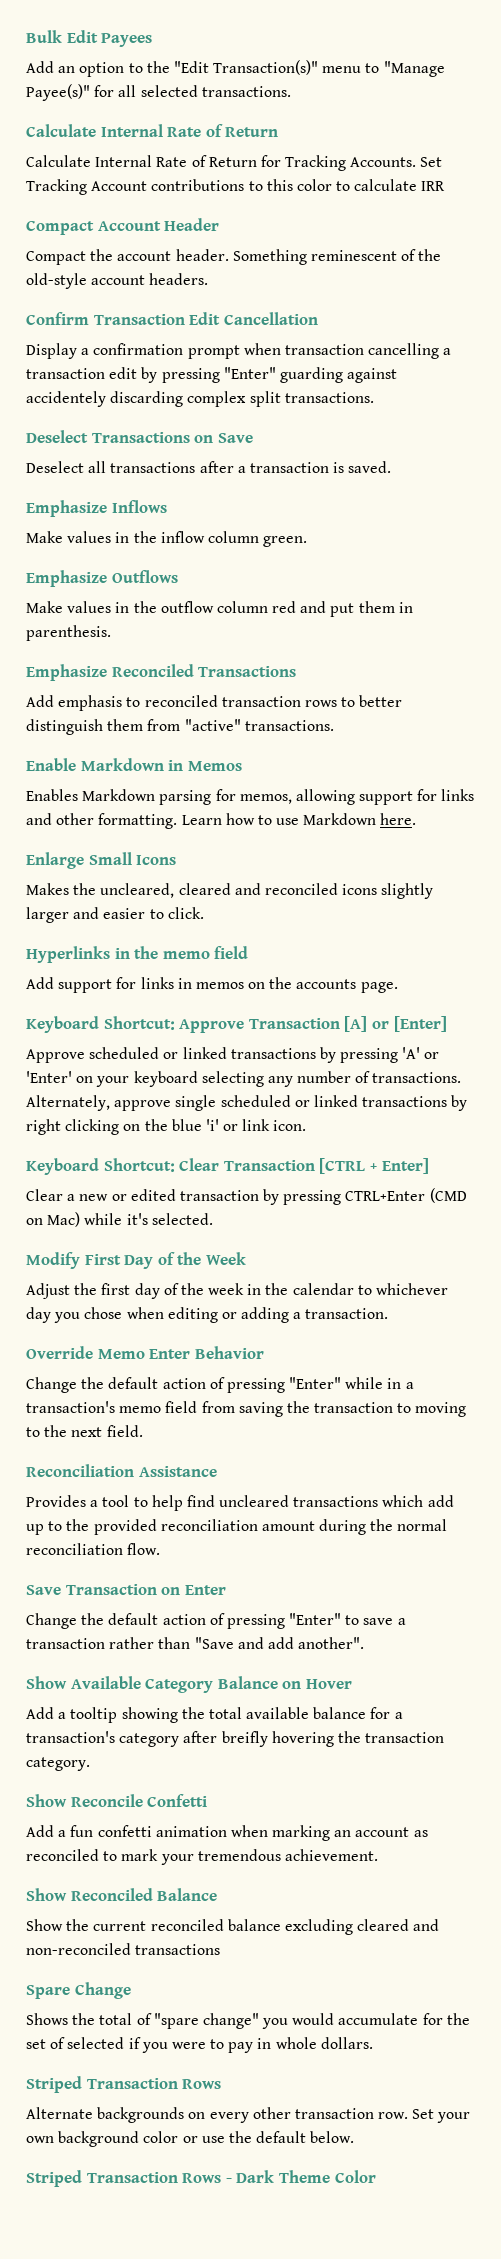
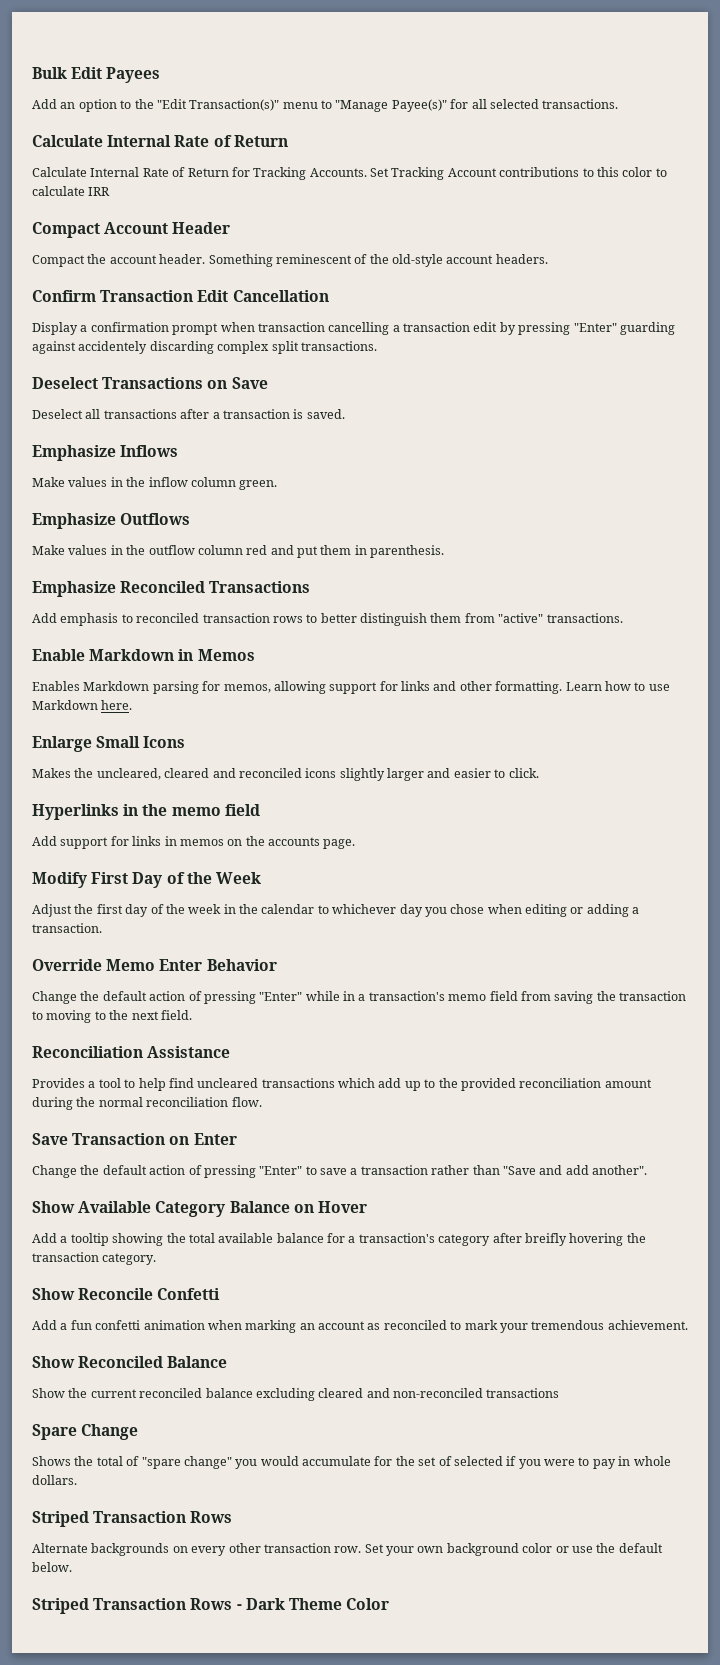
[26,1016,447,1033] [26,1047,440,1063] [26,1071,462,1087] [26,1095,468,1111] [26,1119,307,1135] [26,1158,429,1175] [26,1188,467,1205] [26,1212,213,1227] // Keyboard Shortcut: Approve Transaction [A] or [Enter] // Approve scheduled or linked transactions by pressing 'A' or 'Enter' on your keyboard selecting any number of transactions. Alternately, approve single scheduled or linked transactions by right clicking on the blue 'i' or link icon. // Keyboard Shortcut: Clear Transaction [CTRL + Enter] // Clear a new or edited transaction by pressing CTRL+Enter (CMD on Mac) while it's selected. -> (356, 844) none

